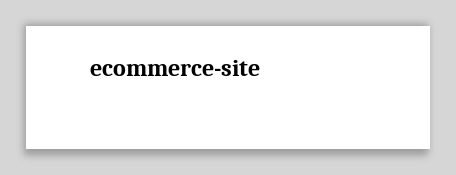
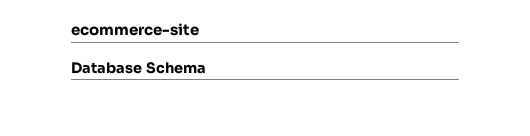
(260, 68) none -> [71,62,206,74] // Database Schema

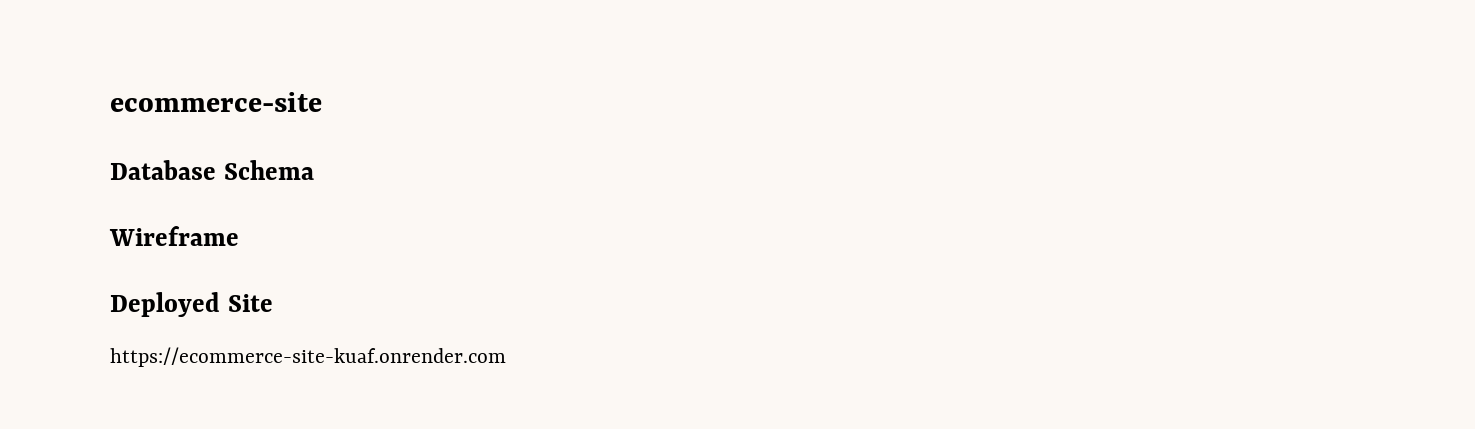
(206, 68) none -> [109,226,239,246] [110,292,273,317] [110,347,506,367] // Wireframe // Deployed Site // https://ecommerce-site-kuaf.onrender.com

